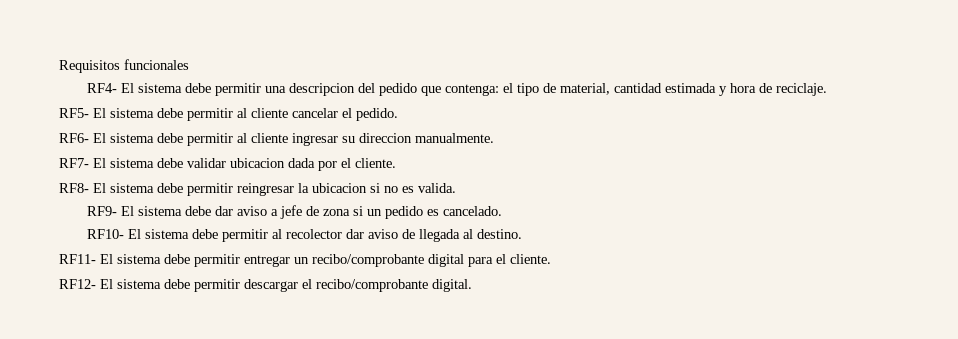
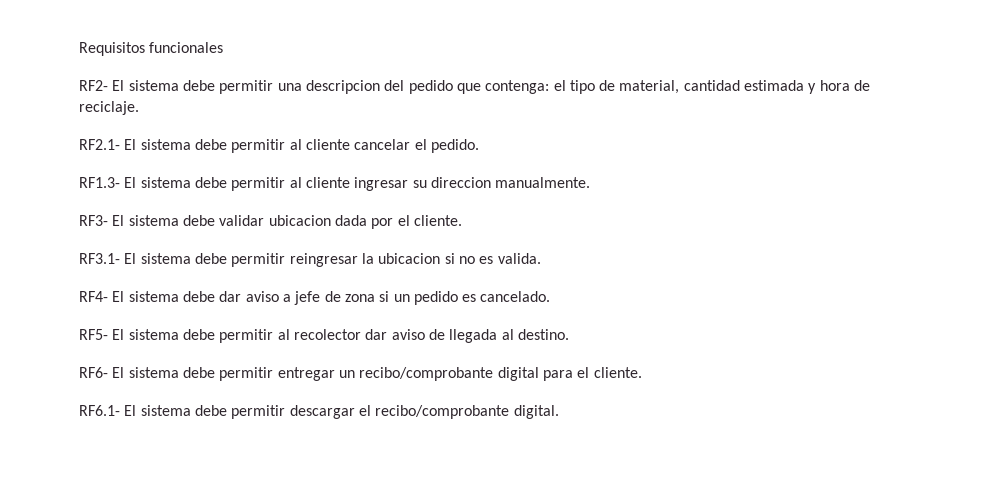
[86,83,117,93] RF4- -> [79,80,108,91] RF2-
[59,108,89,118] RF5- -> [79,139,120,150] RF2.1-
[59,133,89,143] RF6- -> [79,177,120,188] RF1.3-
[59,158,89,168] RF7- -> [79,215,108,226] RF3-
[59,183,89,193] RF8- -> [79,253,120,264] RF3.1-
[86,206,117,216] RF9- -> [79,291,108,302] RF4-
[86,229,124,239] RF10- -> [79,329,108,340] RF5-
[59,254,96,264] RF11- -> [79,367,108,378] RF6-
[59,279,96,289] RF12- -> [79,405,120,416] RF6.1-

